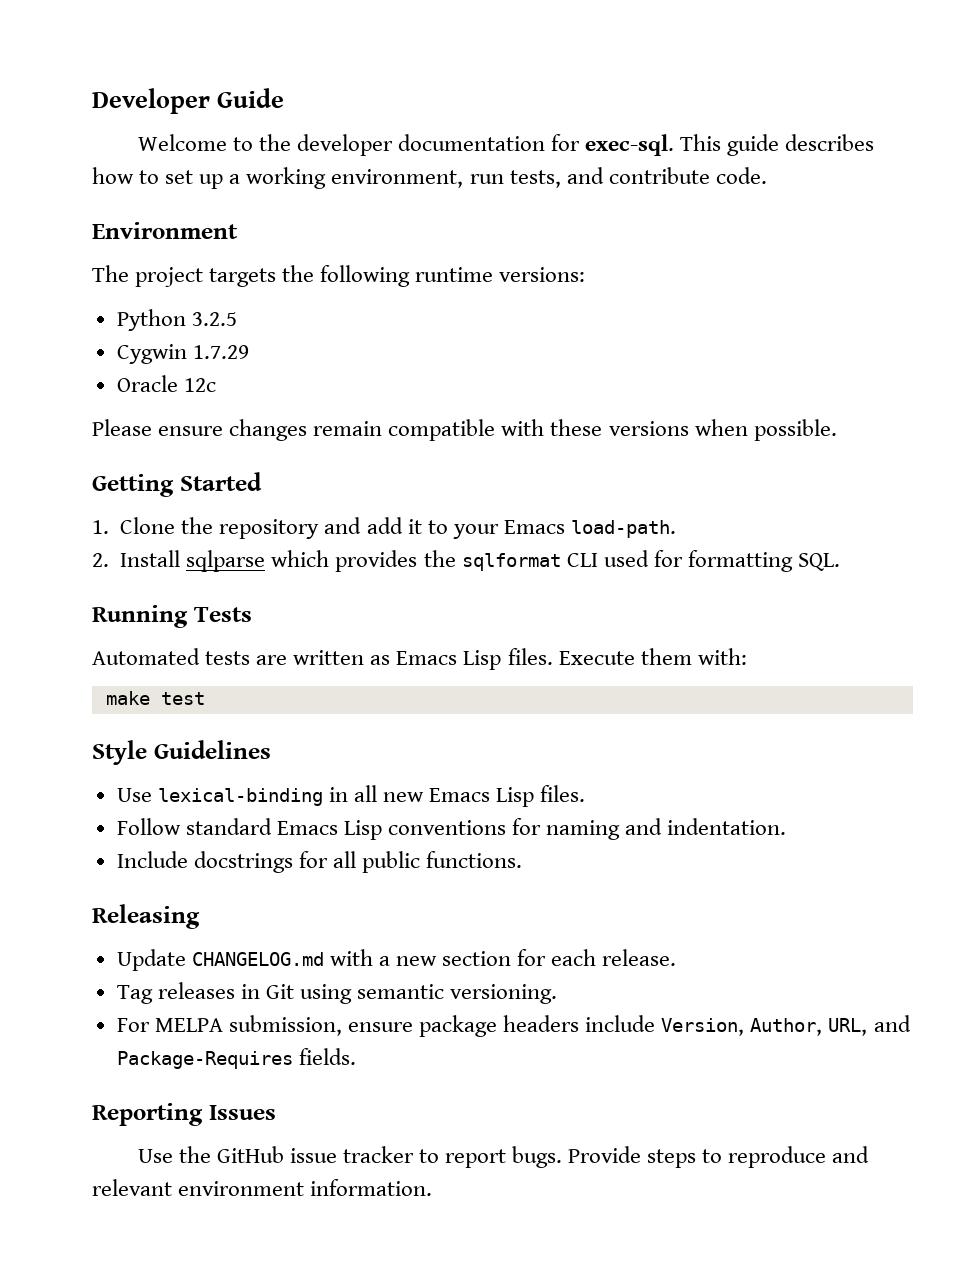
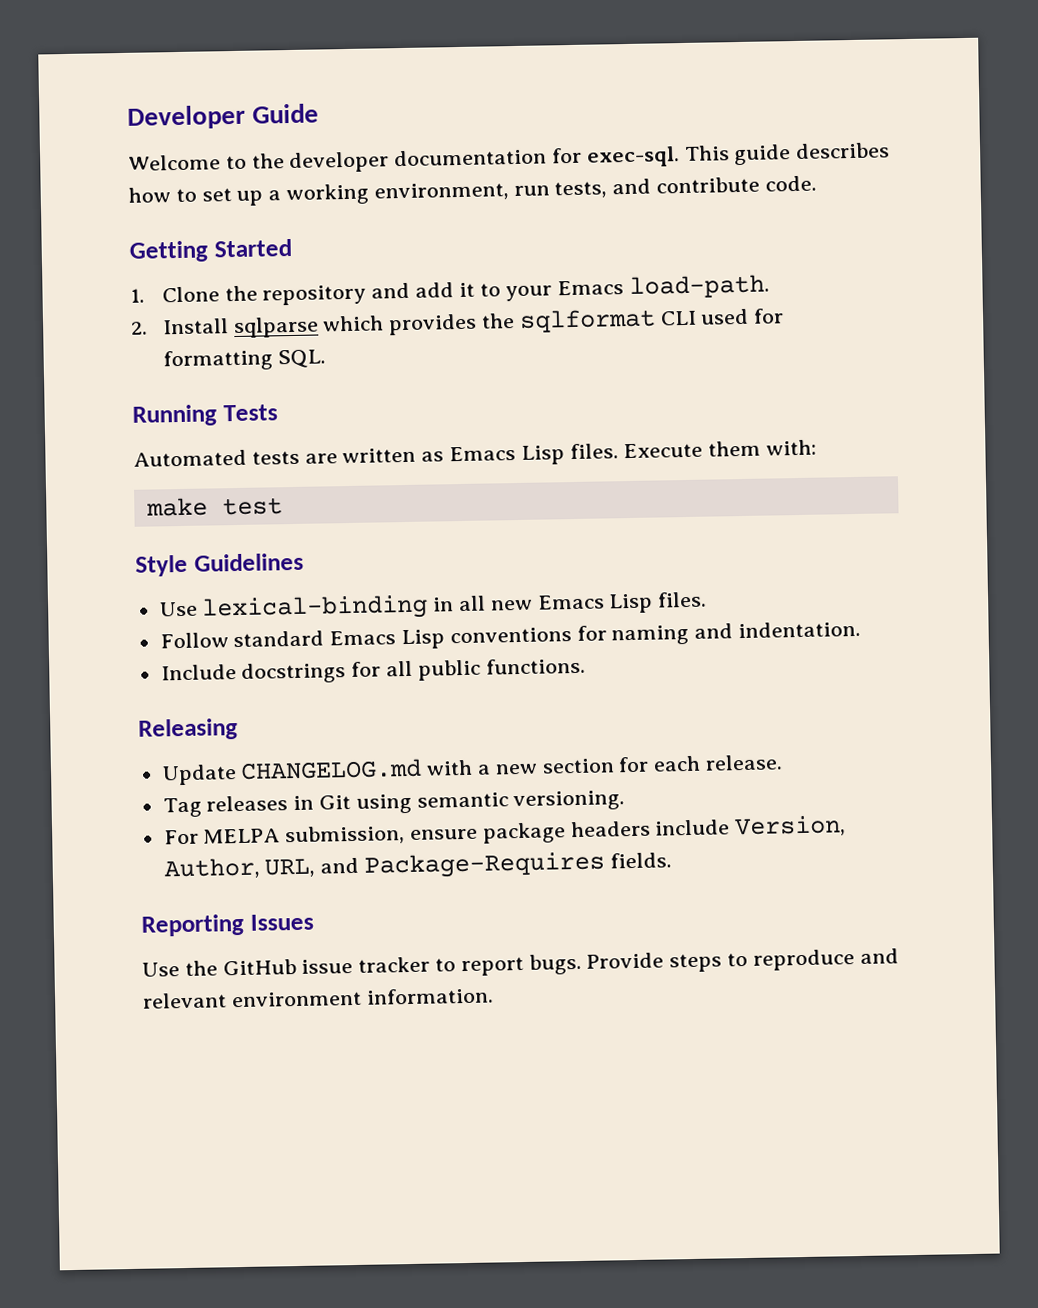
[92,222,238,239] [92,265,586,287] [116,309,237,331] [116,344,249,364] [116,375,216,392] [92,419,837,441] // Environment // The project targets the following runtime versions: // Python 3.2.5 // Cygwin 1.7.29 // Oracle 12c // Please ensure changes remain compatible with these versions when possible. -> (817, 183) none

